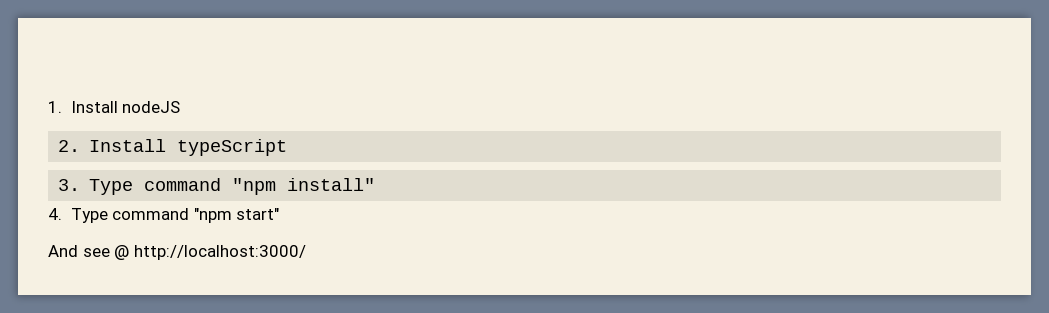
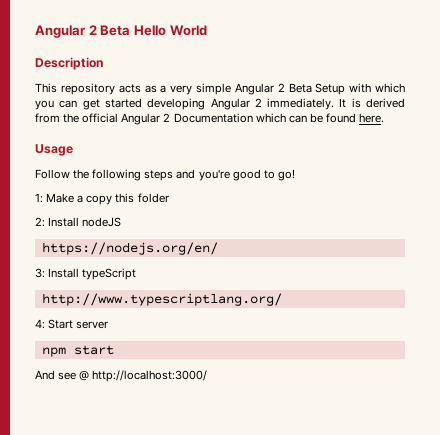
[48,101,62,113] 1. -> [35,25,207,38] [35,57,103,70] [35,83,405,95] [35,98,406,110] [35,113,385,125] [35,144,73,156] [35,169,295,181] [35,193,169,205] [35,217,45,227] Angular 2 Beta Hello World // Description // This repository acts as a very simple Angular 2 Beta Setup with which you can get started developing Angular 2 immediately. It is derived from the official Angular 2 Documentation which can be found here. // Usage // Follow the following steps and you're good to go! // 1: Make a copy this folder // 2:
[58,140,81,152] 2. -> [41,242,218,255] [35,268,45,278] https://nodejs.org/en/ // 3:
[58,178,375,195] [48,208,280,223] 3. Type command "npm install" // 4. Type command "npm start" -> [41,293,282,306] [35,319,109,329] [41,345,114,357] http://www.typescriptlang.org/ // 4: Start server // npm start

